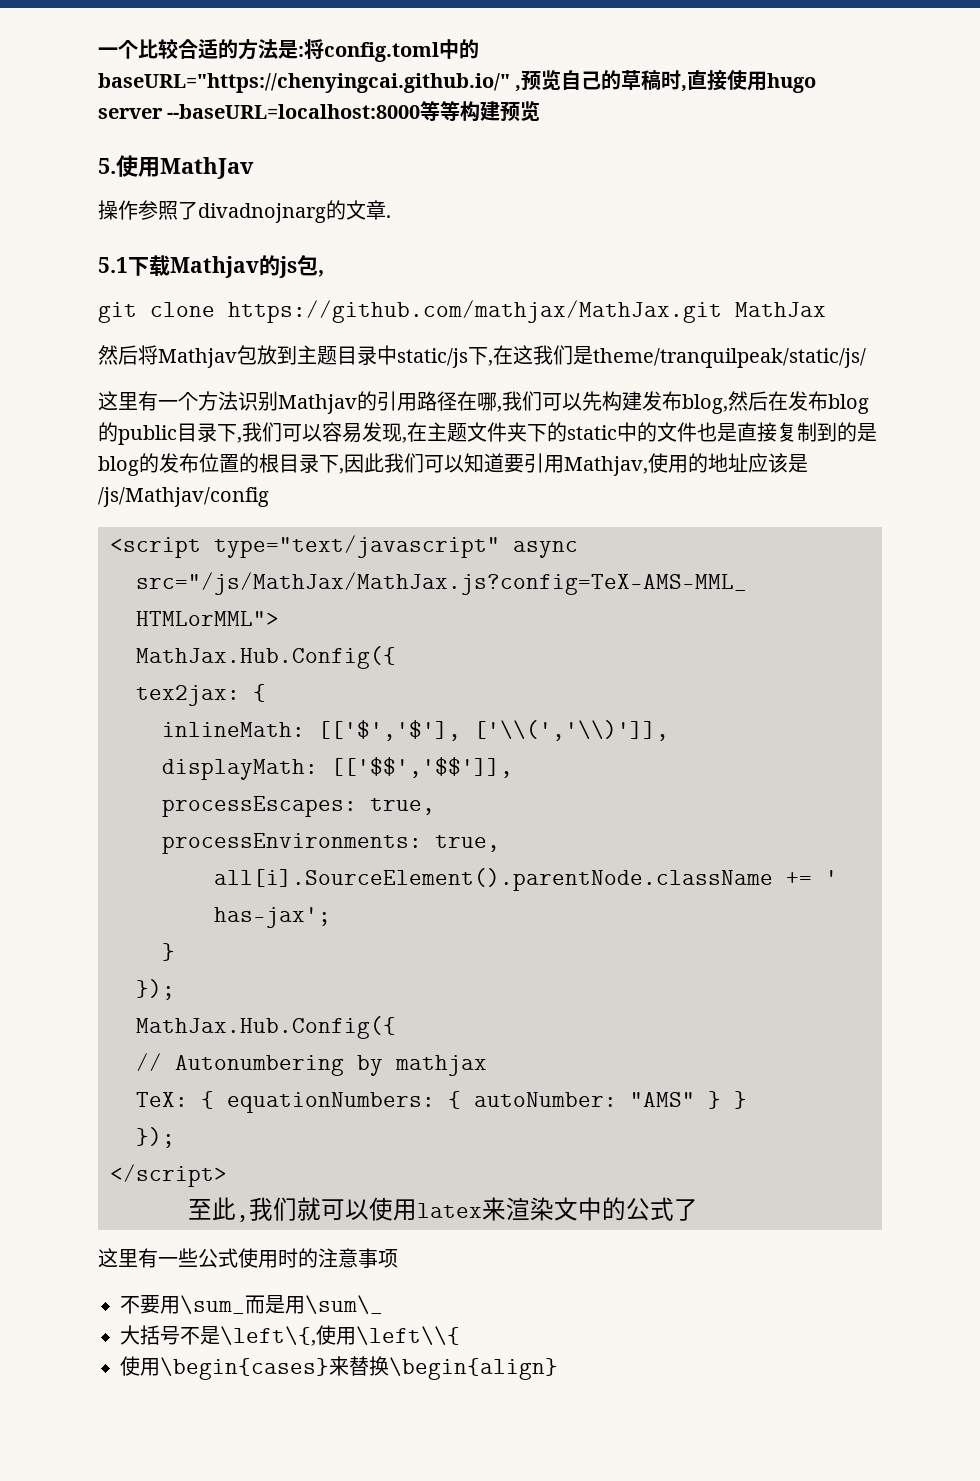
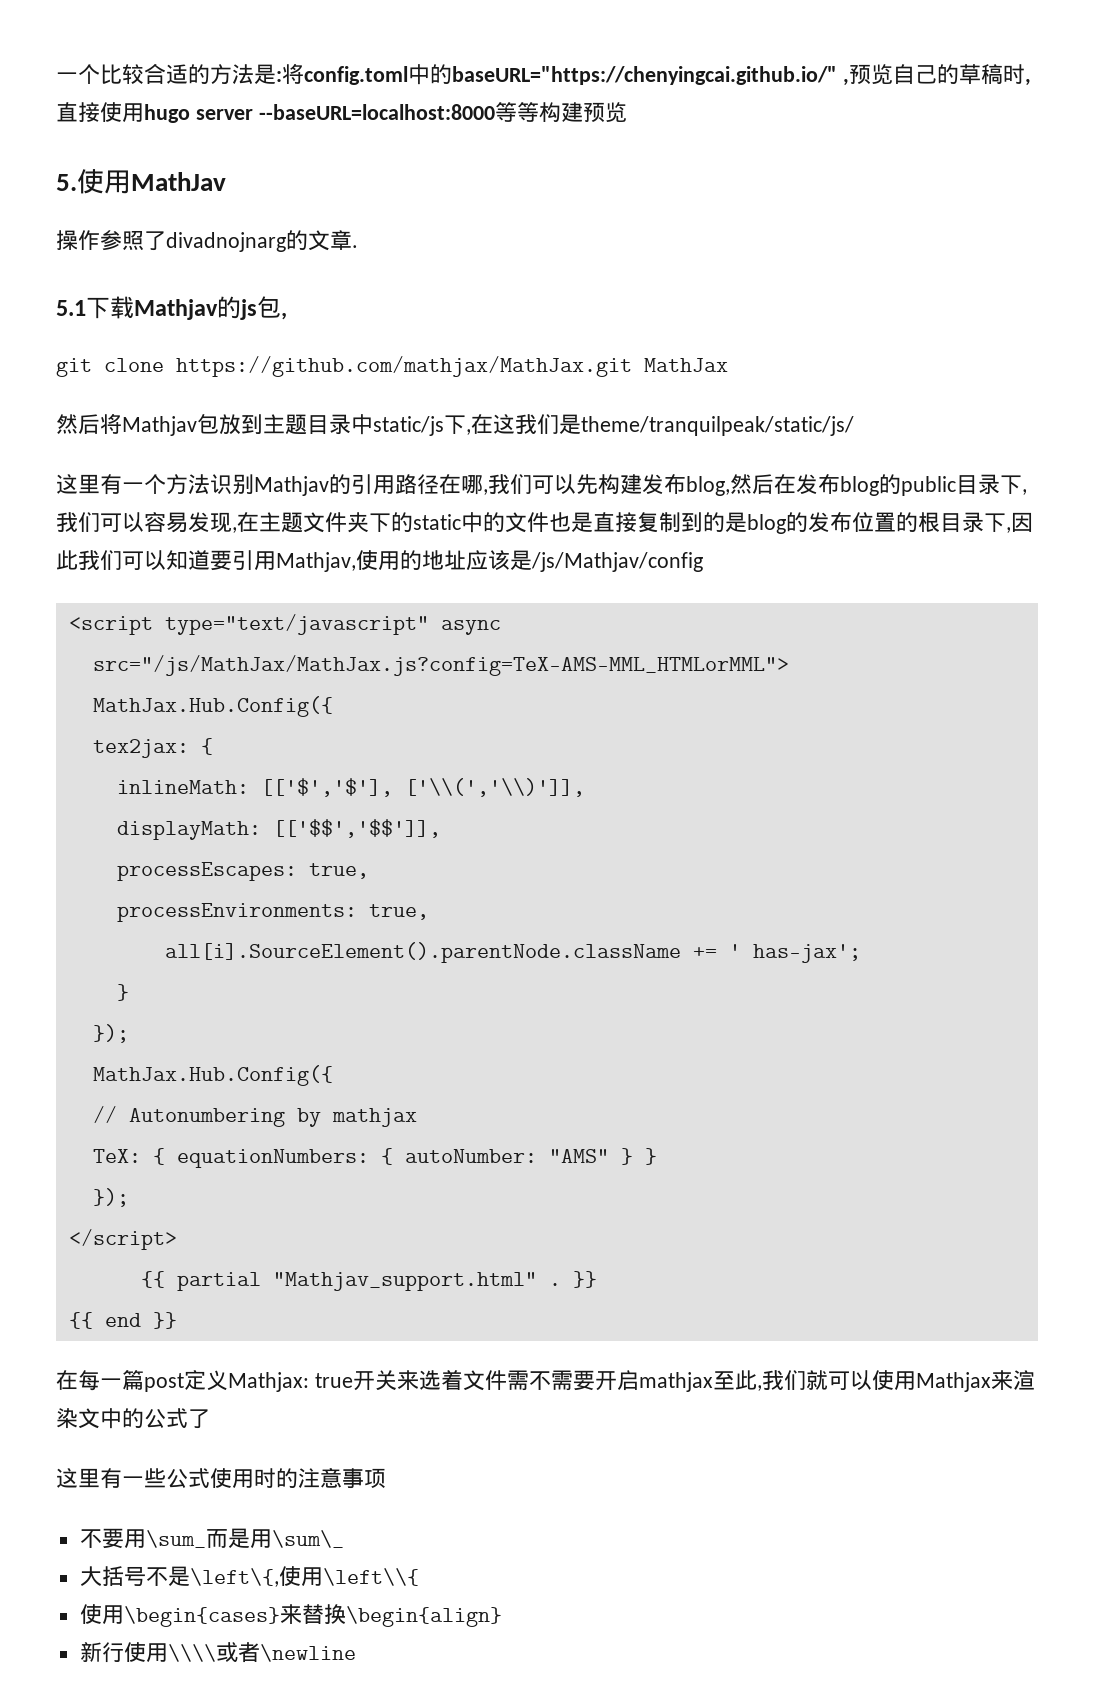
(227, 1175) none -> [140,1271,597,1291] [68,1312,177,1329] [56,1370,713,1392] {{ partial "Mathjav_support.html" . }} // {{ end }} // 在每一篇post定义Mathjax: true开关来选着文件需不需要开启mathjax
[417,1203,482,1218] latex -> [915,1372,991,1392] Mathjax
(558, 1368) none -> [79,1642,356,1663] // 新行使用\\\\或者\newline

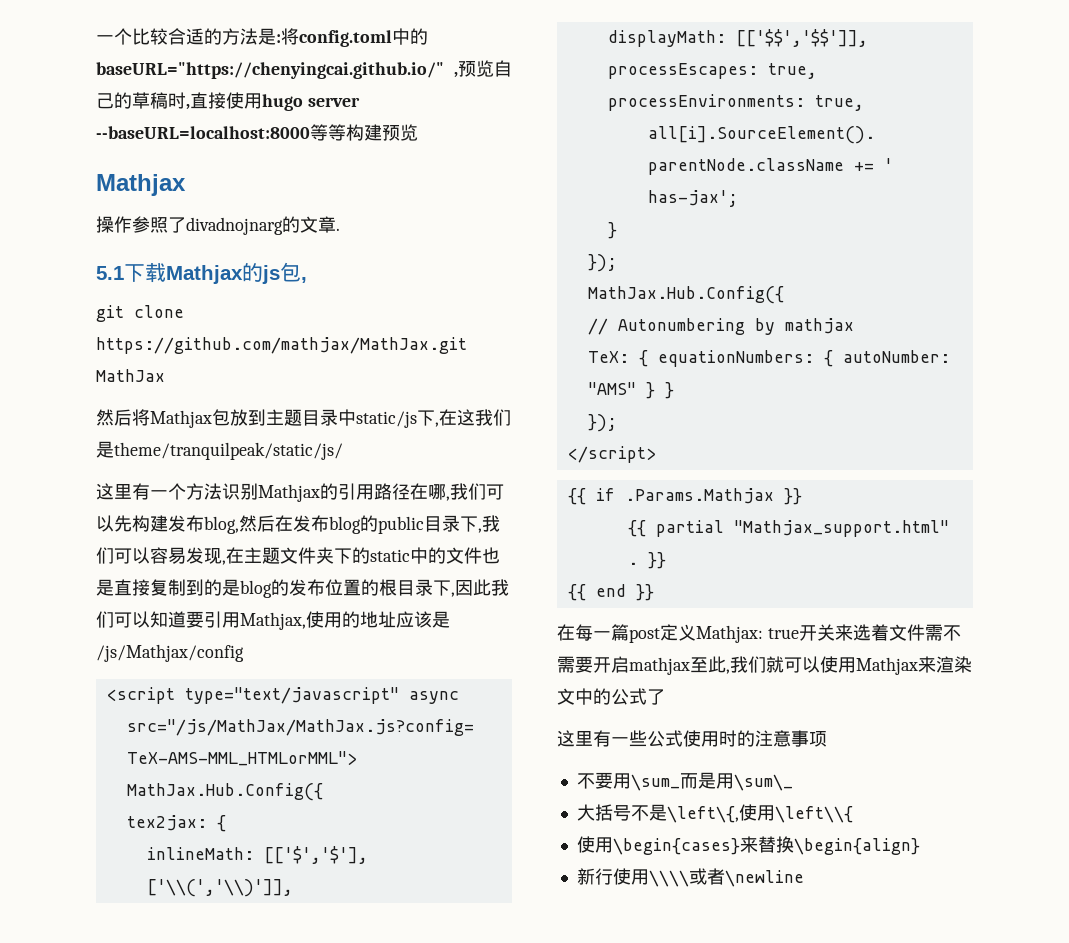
[56,169,226,194] 5.使用MathJav -> [96,174,186,196] Mathjax
[134,299,218,320] Mathjav -> [166,265,243,284] Mathjax
[122,416,197,436] Mathjav -> [150,410,212,428] Mathjax
[254,476,329,496] Mathjav -> [258,484,320,502] Mathjax
[276,552,356,572] Mathjav, -> [240,612,306,630] Mathjax,
[531,552,703,572] /js/Mathjav/config -> [96,644,244,662] /js/Mathjax/config
(177, 1239) none -> [567,488,802,505] // {{ if .Params.Mathjax }}
[272,1272,537,1291] "Mathjav_support.html" -> [733,520,949,537] "Mathjax_support.html"

